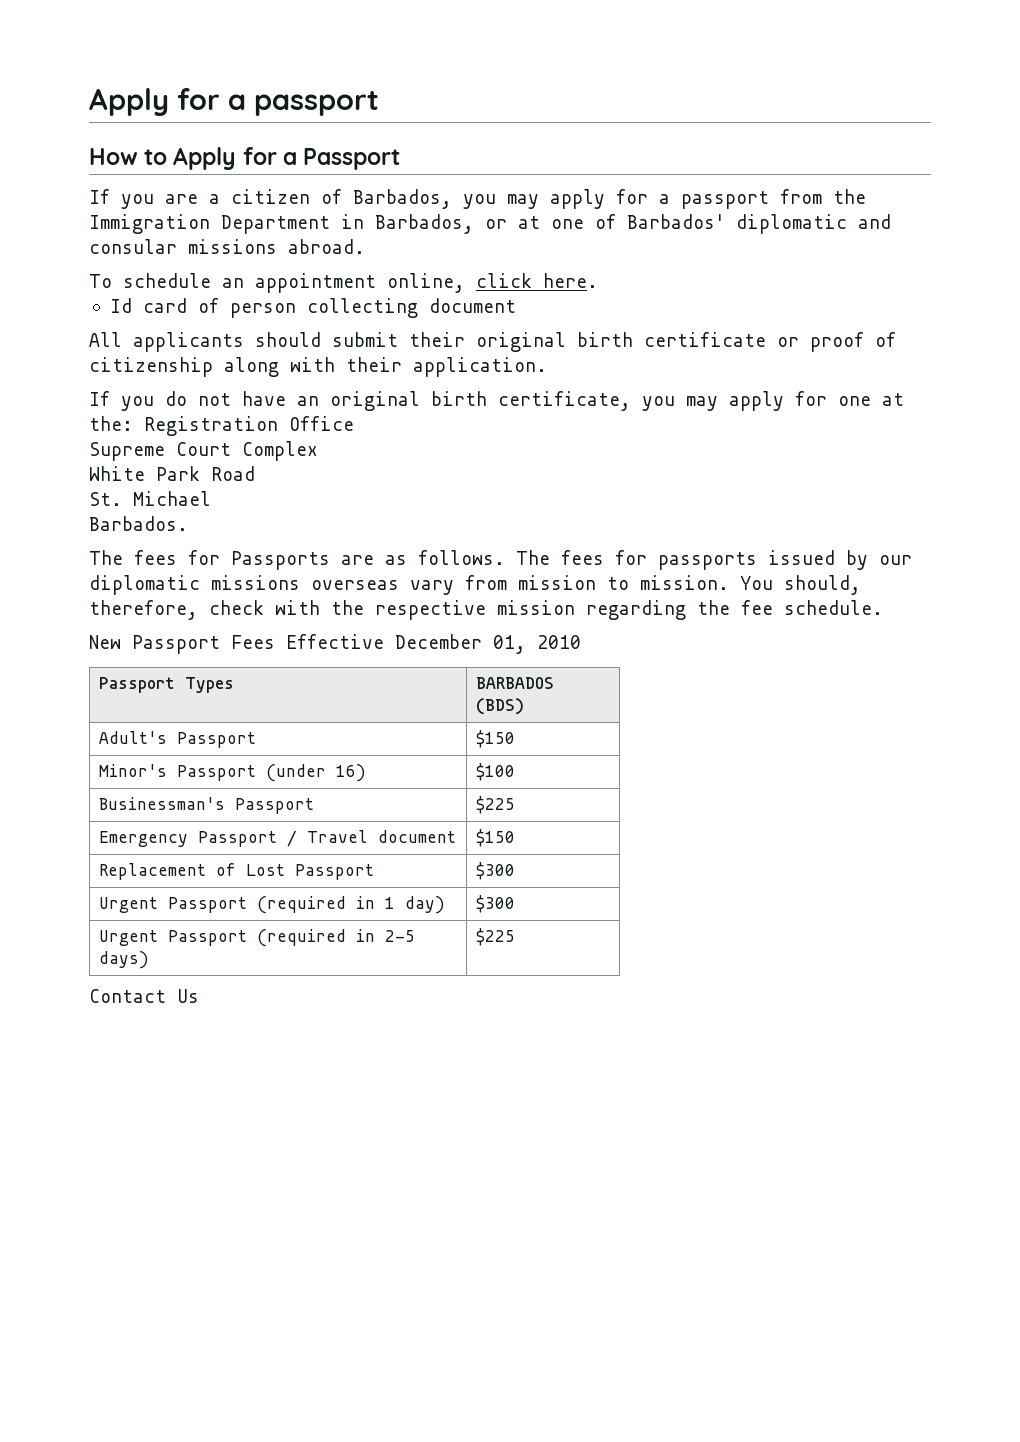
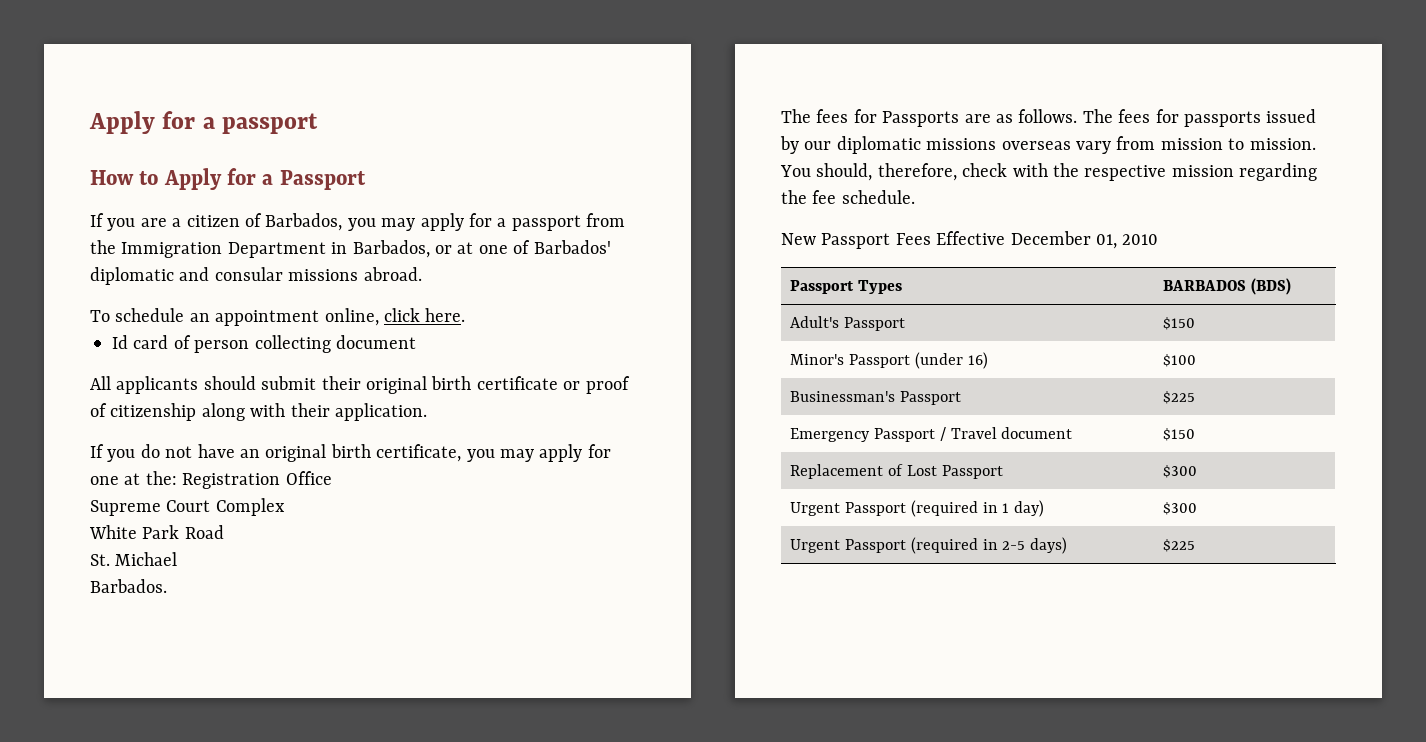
[89,989,199,1003] // Contact Us -> (1195, 545) none

